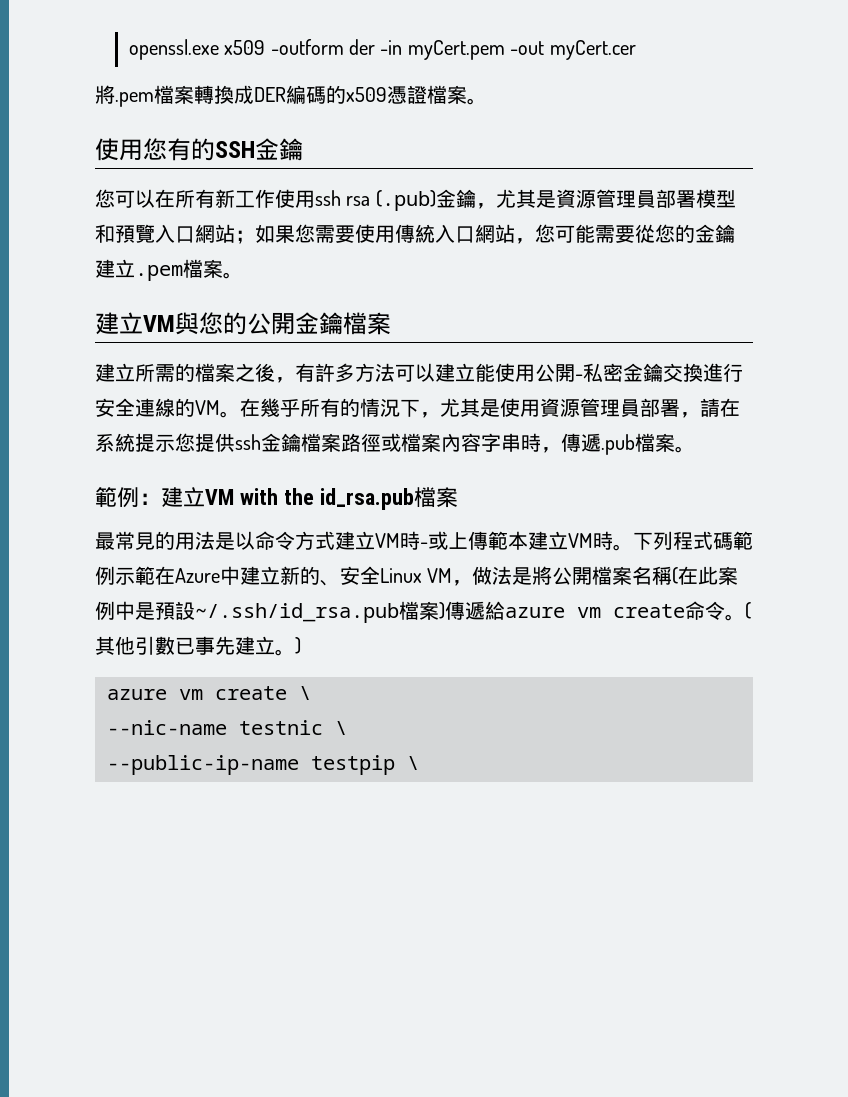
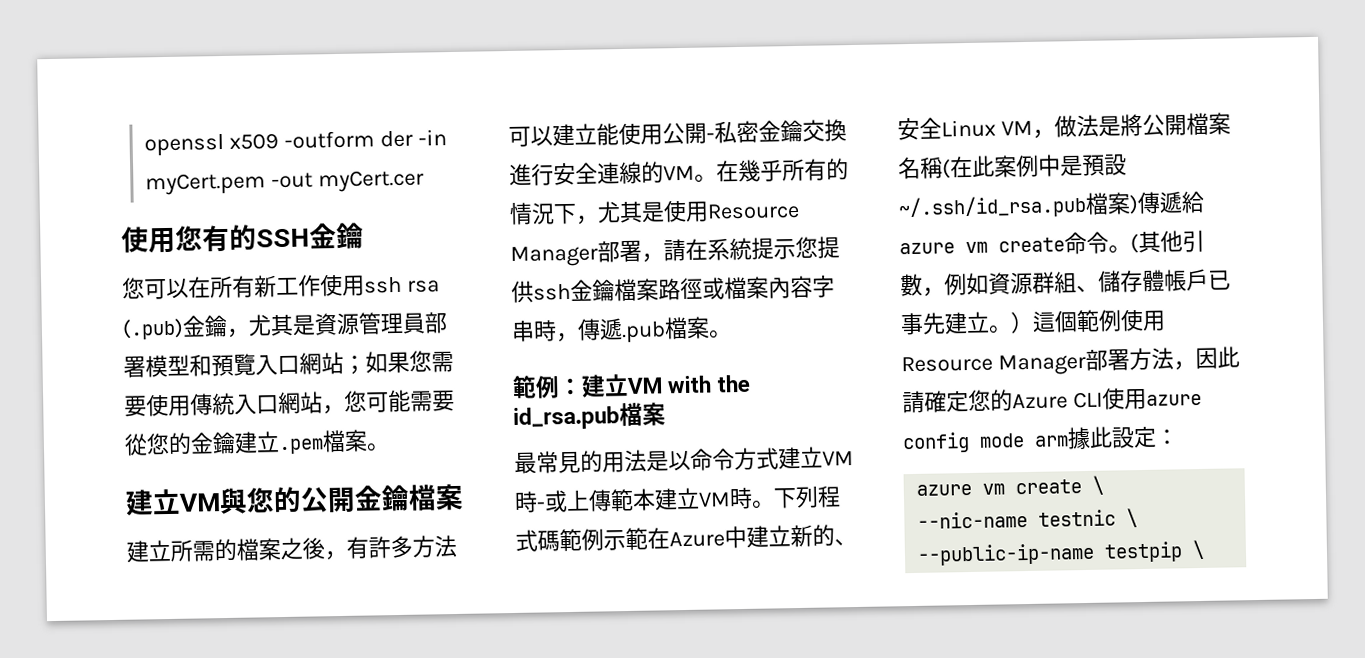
[128,39,219,60] openssl.exe -> [144,133,225,157] openssl
[95,85,487,107] // 將.pem檔案轉換成DER編碼的x509憑證檔案。 -> (425, 181) none
[540,398,640,417] 資源管理員 -> [707,202,800,220] [510,245,598,267] Resource Manager
[175,636,301,656] 已事先建立。) -> [922,268,1231,297] [900,308,1166,336] [901,346,1240,376] [902,387,1202,414] [902,425,1179,454] ，例如資源群組、儲存體帳戶已事先建立。）這個範例使用Resource Manager部署方法，因此請確定您的Azure CLI使用azure config mode arm據此設定：

